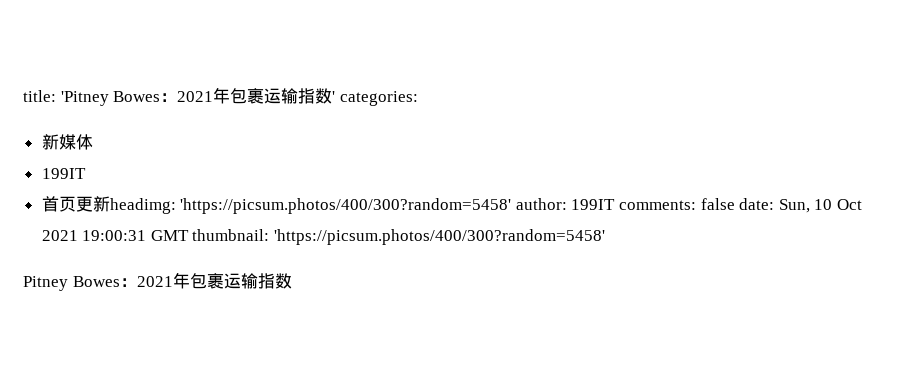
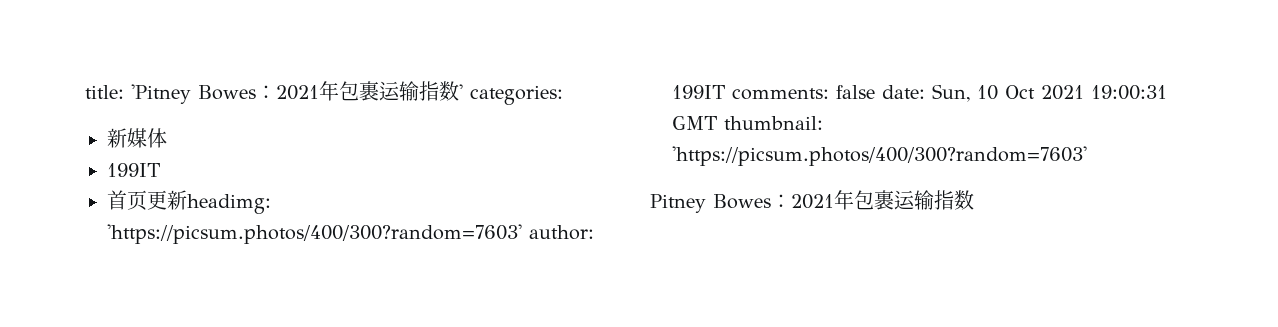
[180,198,512,214] 'https://picsum.photos/400/300?random=5458' -> [107,224,522,244] 'https://picsum.photos/400/300?random=7603'
[274,229,606,245] 'https://picsum.photos/400/300?random=5458' -> [672,146,1087,166] 'https://picsum.photos/400/300?random=7603'

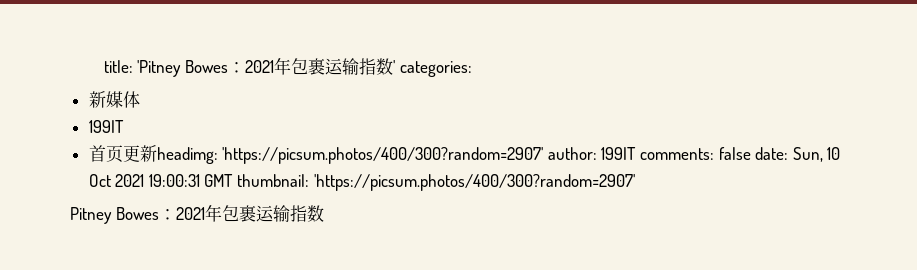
[107,224,522,244] 'https://picsum.photos/400/300?random=7603' -> [222,147,544,164] 'https://picsum.photos/400/300?random=2907'
[672,146,1087,166] 'https://picsum.photos/400/300?random=7603' -> [313,174,635,191] 'https://picsum.photos/400/300?random=2907'

